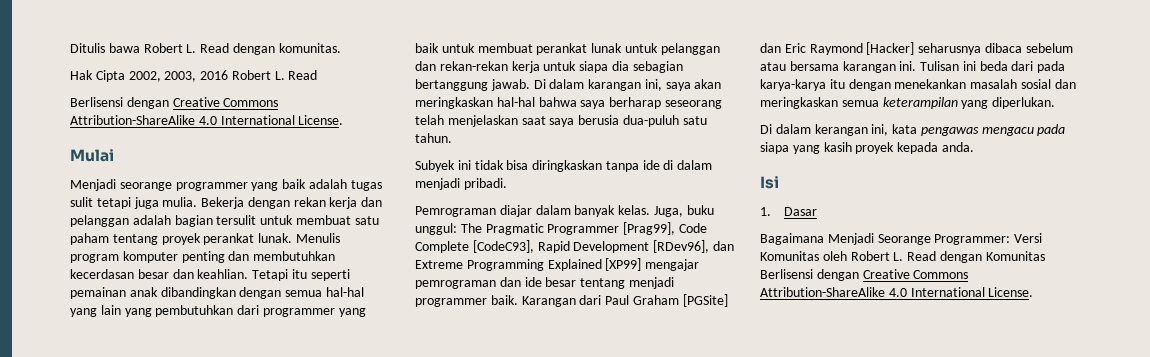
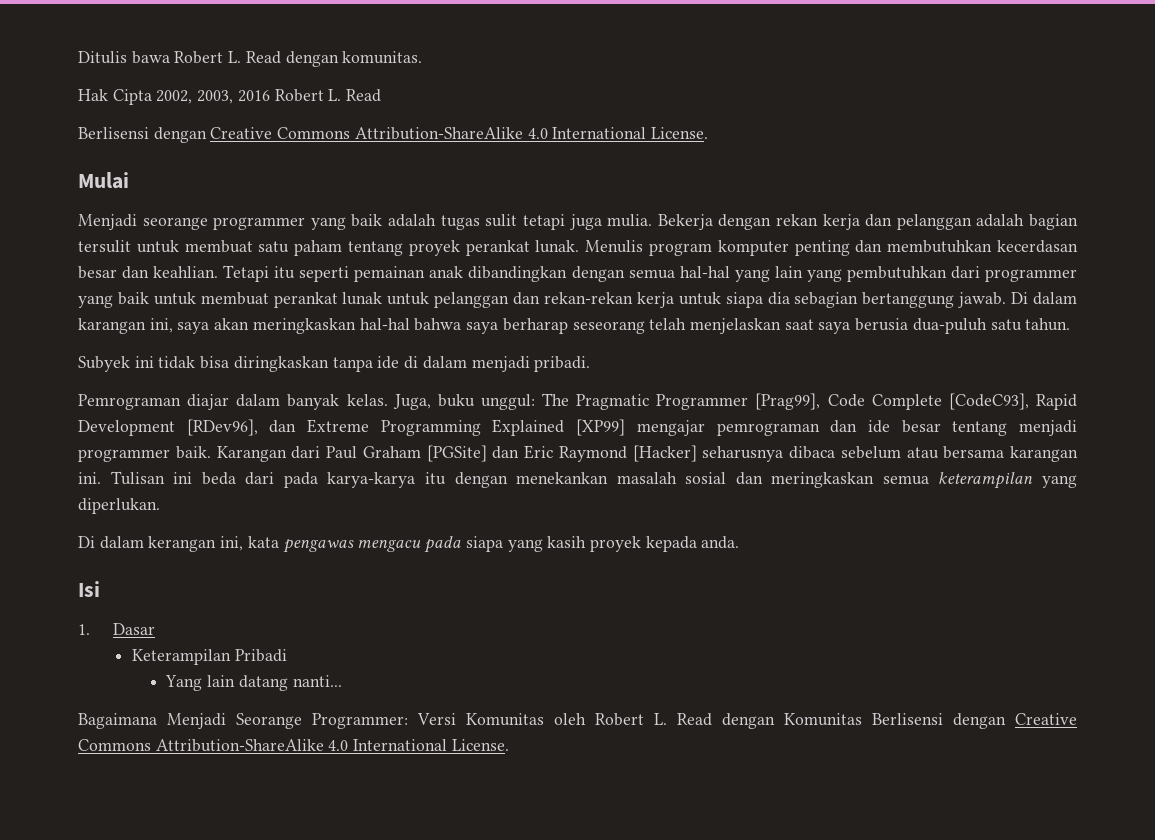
(818, 211) none -> [131,649,287,665] [165,675,342,691] // Keterampilan Pribadi // Yang lain datang nanti...

